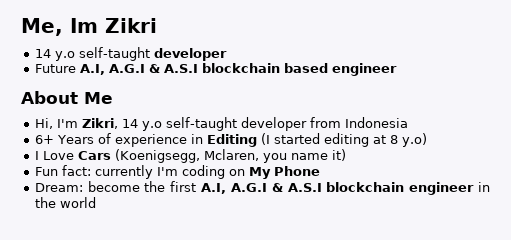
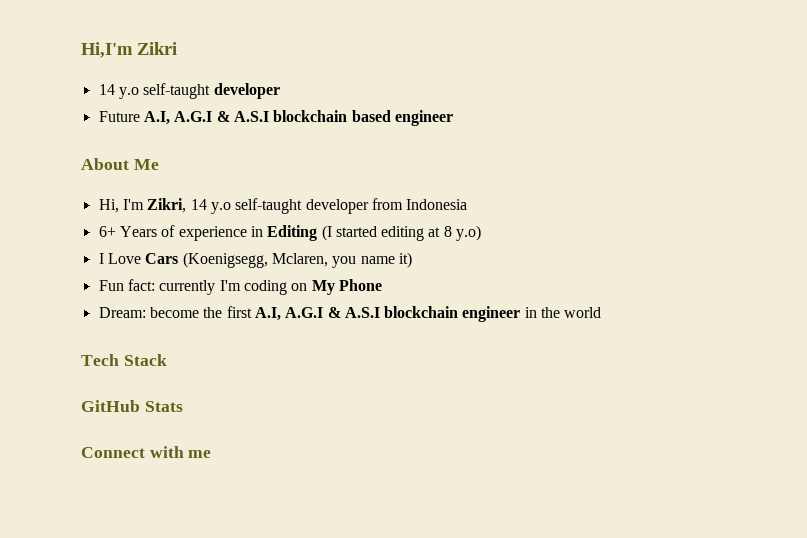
[21,18,98,36] Me, Im -> [81,42,133,58] Hi,I'm
(96, 202) none -> [81,354,167,366] [81,400,183,412] [81,446,212,458] // Tech Stack // GitHub Stats // Connect with me

